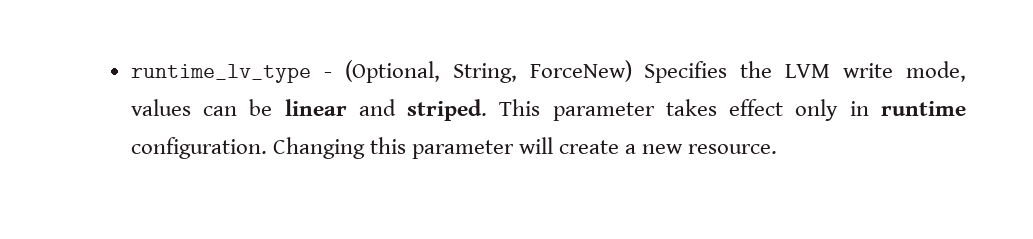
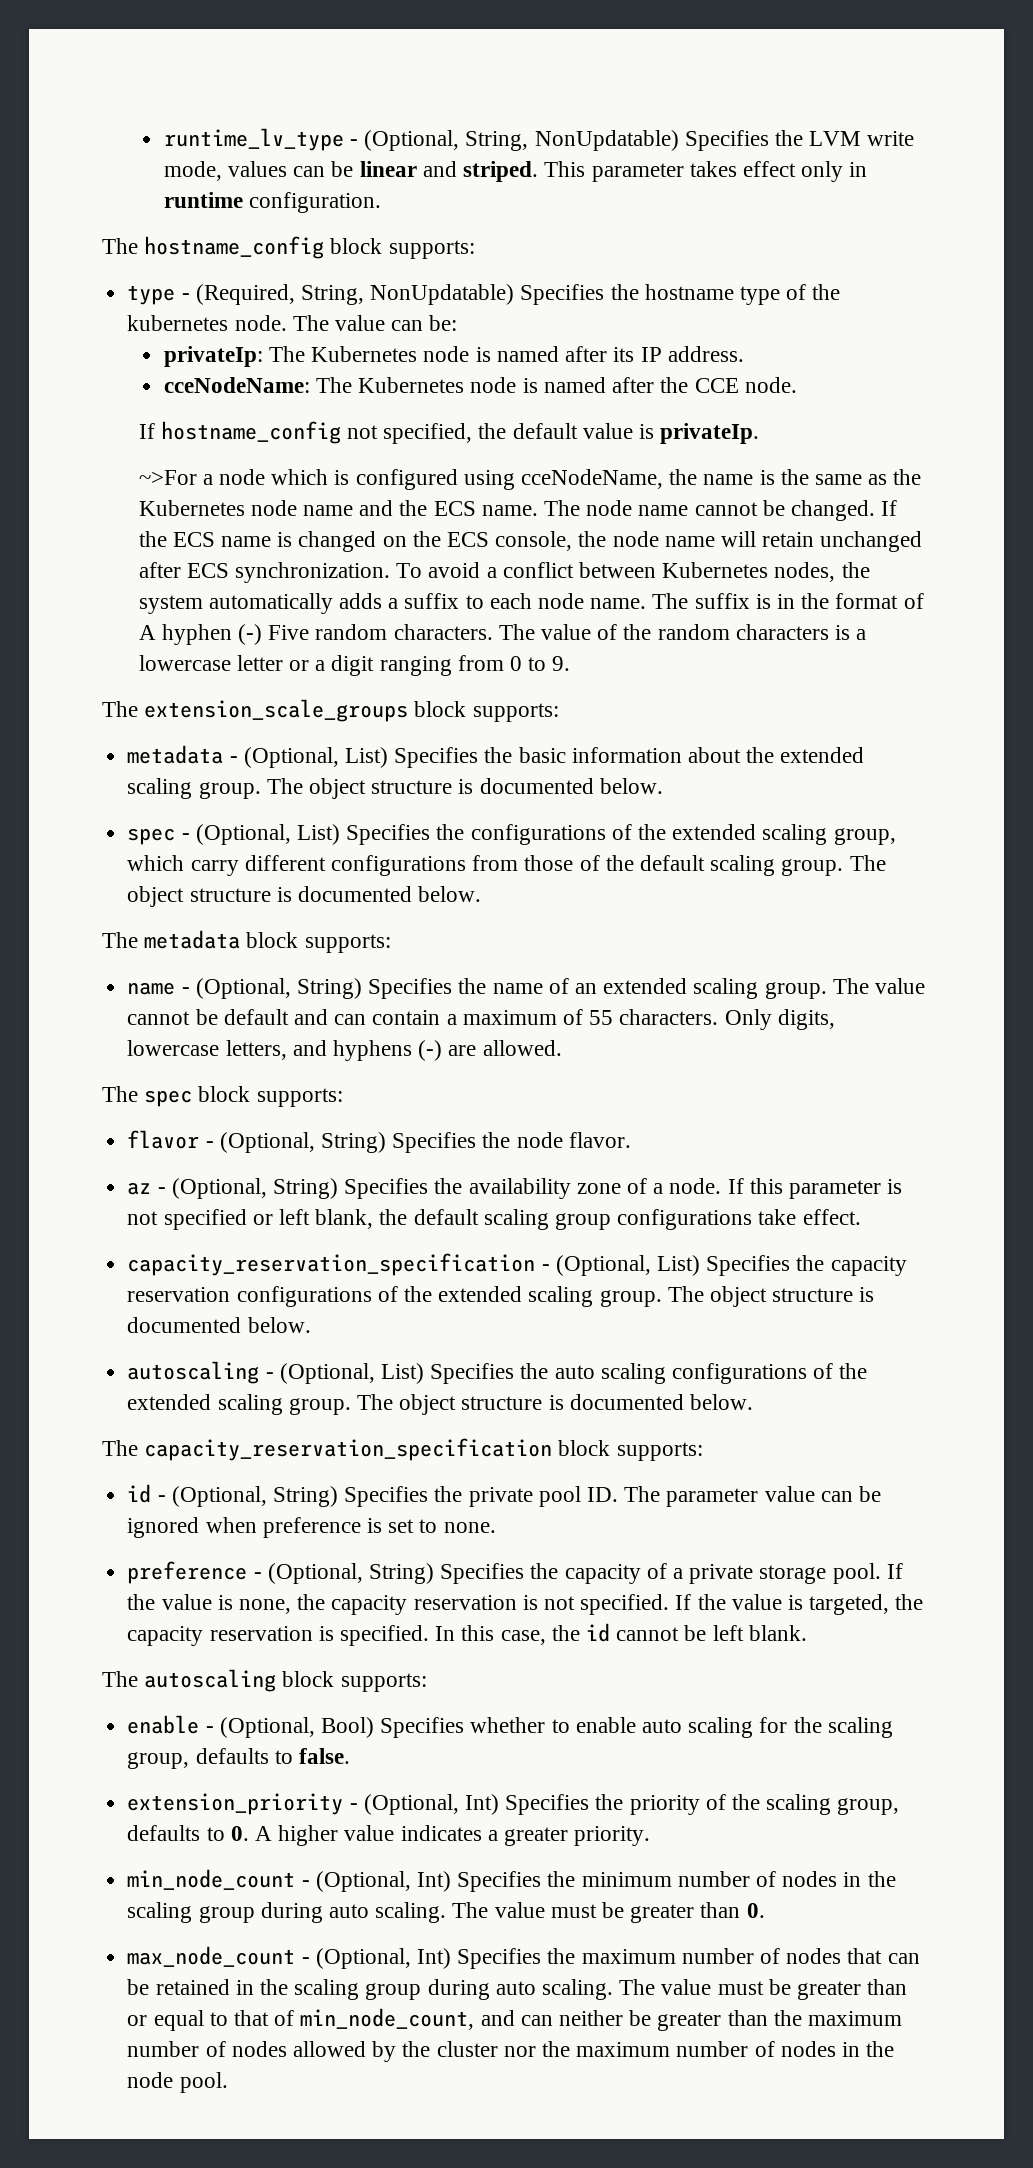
[529,60,632,82] ForceNew) -> [534,130,679,151] NonUpdatable)
[272,137,778,159] Changing this parameter will create a new resource. -> [102,236,475,259] [127,284,841,305] [127,315,458,331] [163,346,744,367] [163,377,797,393] [138,421,760,444] [138,469,922,490] [138,500,898,521] [138,531,923,552] [138,562,870,583] [138,593,924,614] [138,624,867,645] [138,655,571,676] [102,699,559,722] [127,745,865,768] [127,778,663,799] [127,824,896,845] [127,855,886,876] [127,886,482,907] [102,930,391,953] [127,978,926,999] [127,1009,835,1030] [127,1040,562,1061] [102,1086,343,1107] [127,1130,631,1153] [127,1178,903,1199] [127,1209,861,1230] [127,1253,907,1276] [127,1286,875,1307] [127,1317,311,1333] [127,1361,868,1384] [127,1394,753,1415] [102,1438,703,1461] [127,1484,882,1507] [127,1517,496,1538] [127,1561,903,1584] [127,1594,924,1615] [127,1623,807,1646] [102,1669,427,1692] [127,1715,893,1738] [127,1748,350,1769] [127,1793,900,1815] [127,1825,651,1846] [127,1869,896,1892] [127,1902,765,1923] [127,1946,920,1969] [127,1979,908,2000] [127,2008,903,2031] [127,2041,895,2062] [127,2072,228,2093] // The hostname_config block supports: // type - (Required, String, NonUpdatable) Specifies the hostname type of the kubernetes node. The value can be: // privateIp: The Kubernetes node is named after its IP address. // cceNodeName: The Kubernetes node is named after the CCE node. // If hostname_config not specified, the default value is privateIp. // ~>For a node which is configured using cceNodeName, the name is the same as the Kubernetes node name and the ECS name. The node name cannot be changed. If the ECS name is changed on the ECS console, the node name will retain unchanged after ECS synchronization. To avoid a conflict between Kubernetes nodes, the system automatically adds a suffix to each node name. The suffix is in the format of A hyphen (-) Five random characters. The value of the random characters is a lowercase letter or a digit ranging from 0 to 9. // The extension_scale_groups block supports: // metadata - (Optional, List) Specifies the basic information about the extended scaling group. The object structure is documented below. // spec - (Optional, List) Specifies the configurations of the extended scaling group, which carry different configurations from those of the default scaling group. The object structure is documented below. // The metadata block supports: // name - (Optional, String) Specifies the name of an extended scaling group. The value cannot be default and can contain a maximum of 55 characters. Only digits, lowercase letters, and hyphens (-) are allowed. // The spec block supports: // flavor - (Optional, String) Specifies the node flavor. // az - (Optional, String) Specifies the availability zone of a node. If this parameter is not specified or left blank, the default scaling group configurations take effect. // capacity_reservation_specification - (Optional, List) Specifies the capacity reservation configurations of the extended scaling group. The object structure is documented below. // autoscaling - (Optional, List) Specifies the auto scaling configurations of the extended scaling group. The object structure is documented below. // The capacity_reservation_specification block supports: // id - (Optional, String) Specifies the private pool ID. The parameter value can be ignored when preference is set to none. // preference - (Optional, String) Specifies the capacity of a private storage pool. If the value is none, the capacity reservation is not specified. If the value is targeted, the capacity reservation is specified. In this case, the id cannot be left blank. // The autoscaling block supports: // enable - (Optional, Bool) Specifies whether to enable auto scaling for the scaling group, defaults to false. // extension_priority - (Optional, Int) Specifies the priority of the scaling group, defaults to 0. A higher value indicates a greater priority. // min_node_count - (Optional, Int) Specifies the minimum number of nodes in the scaling group during auto scaling. The value must be greater than 0. // max_node_count - (Optional, Int) Specifies the maximum number of nodes that can be retained in the scaling group during auto scaling. The value must be greater than or equal to that of min_node_count, and can neither be greater than the maximum number of nodes allowed by the cluster nor the maximum number of nodes in the node pool.

